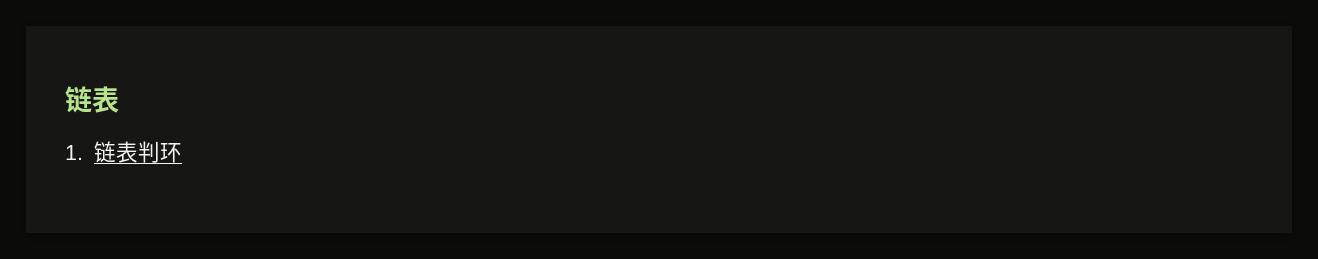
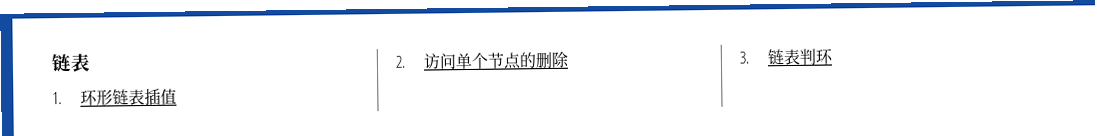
(83, 152) none -> [80,87,178,106] [395,51,570,70] [739,51,749,64] 环形链表插值 // 2.访问单个节点的删除 // 3.

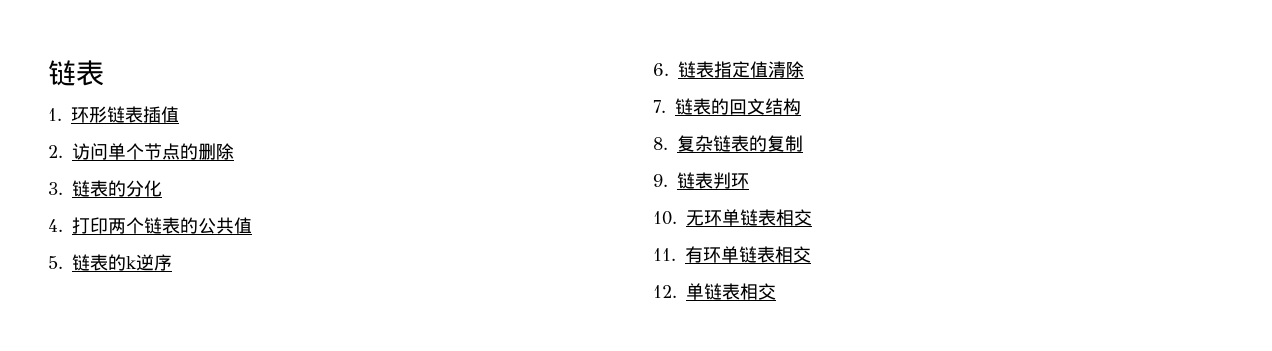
[799,48,834,66] 判环 -> [108,180,162,197] [48,217,252,234] [48,254,172,271] [653,61,804,78] [653,98,801,115] [653,135,803,152] [653,172,749,189] [653,209,812,226] [653,246,811,263] [653,283,776,300] 的分化 // 4.打印两个链表的公共值 // 5.链表的k逆序 // 6.链表指定值清除 // 7.链表的回文结构 // 8.复杂链表的复制 // 9.链表判环 // 10.无环单链表相交 // 11.有环单链表相交 // 12.单链表相交

